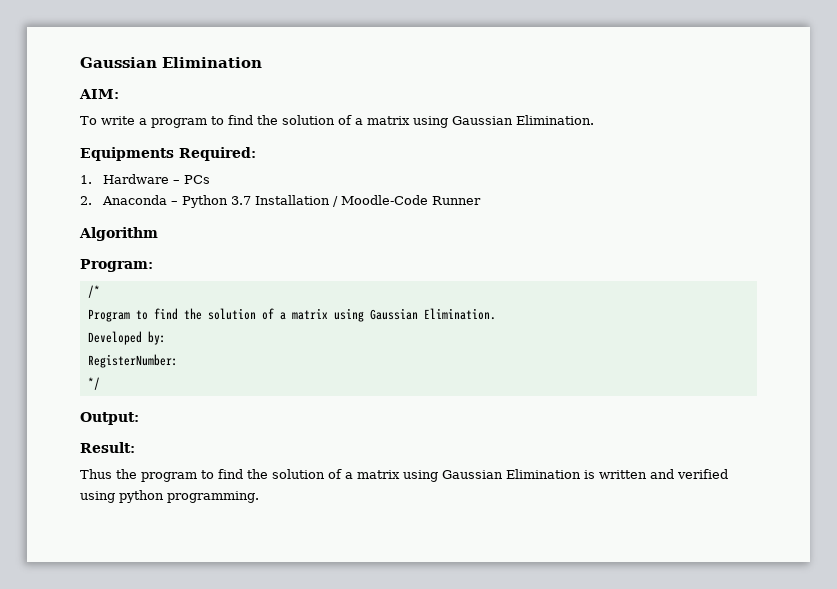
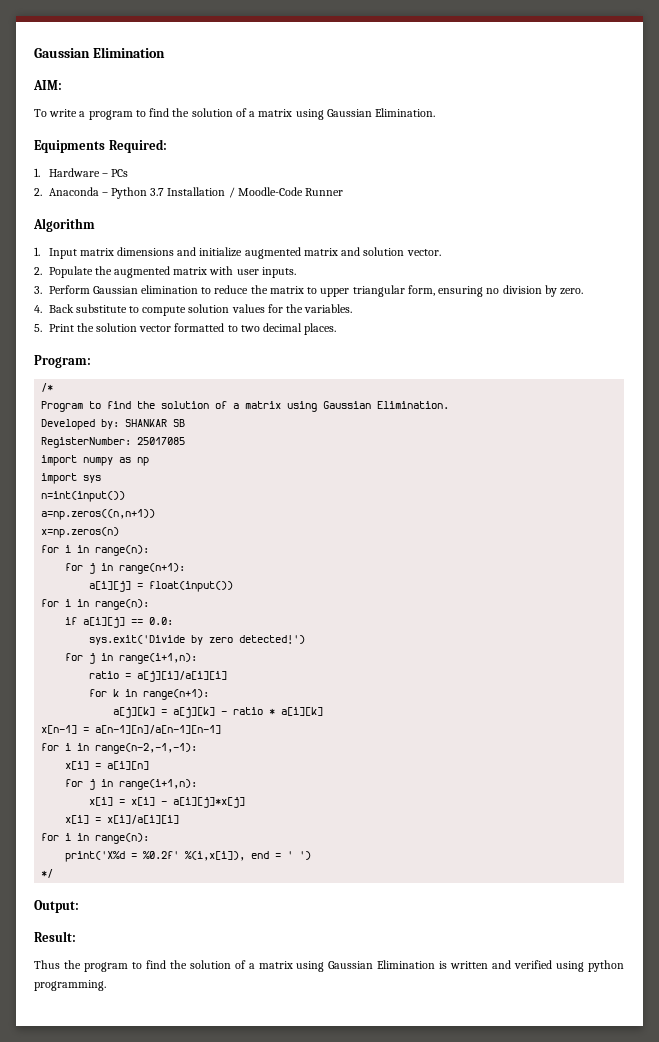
(158, 234) none -> [34,247,441,259] [34,266,296,278] [34,285,584,297] [34,304,353,316] [34,323,337,335] // 1. Input matrix dimensions and initialize augmented matrix and solution vector. // 2. Populate the augmented matrix with user inputs. // 3. Perform Gaussian elimination to reduce the matrix to upper triangular form, ensuring no division by zero. // 4. Back substitute to compute solution values for the variables. // 5. Print the solution vector formatted to two decimal places.
(166, 338) none -> [125,419,186,427] SHANKAR SB
(178, 361) none -> [137,437,186,445] [41,455,150,466] [41,473,102,484] [41,491,126,502] [41,509,156,520] [41,527,120,538] [41,545,150,556] [65,563,186,574] [89,581,234,592] [41,599,150,610] [65,617,174,628] [89,635,306,645] [65,653,198,664] [89,671,228,682] [89,689,210,700] [113,707,324,718] [41,725,222,734] [41,743,198,754] [65,761,150,770] [65,779,198,790] [89,797,246,808] [65,815,180,824] [41,833,150,844] [65,851,312,862] 25017085 // import numpy as np // import sys // n=int(input()) // a=np.zeros((n,n+1)) // x=np.zeros(n) // for i in range(n): // for j in range(n+1): // a[i][j] = float(input()) // for i in range(n): // if a[i][j] == 0.0: // sys.exit('Divide by zero detected!') // for j in range(i+1,n): // ratio = a[j][i]/a[i][i] // for k in range(n+1): // a[j][k] = a[j][k] - ratio * a[i][k] // x[n-1] = a[n-1][n]/a[n-1][n-1] // for i in range(n-2,-1,-1): // x[i] = a[i][n] // for j in range(i+1,n): // x[i] = x[i] - a[i][j]*x[j] // x[i] = x[i]/a[i][i] // for i in range(n): // print('X%d = %0.2f' %(i,x[i]), end = ' ')

